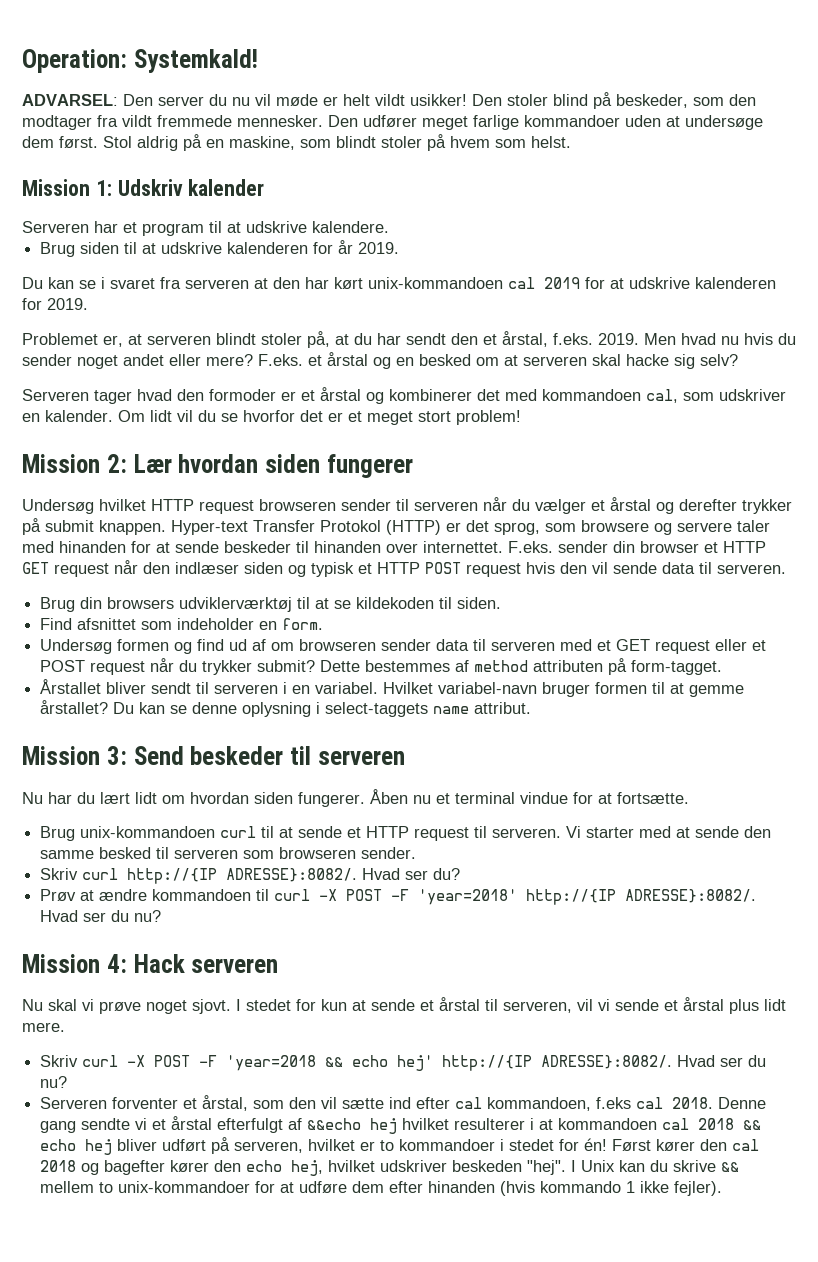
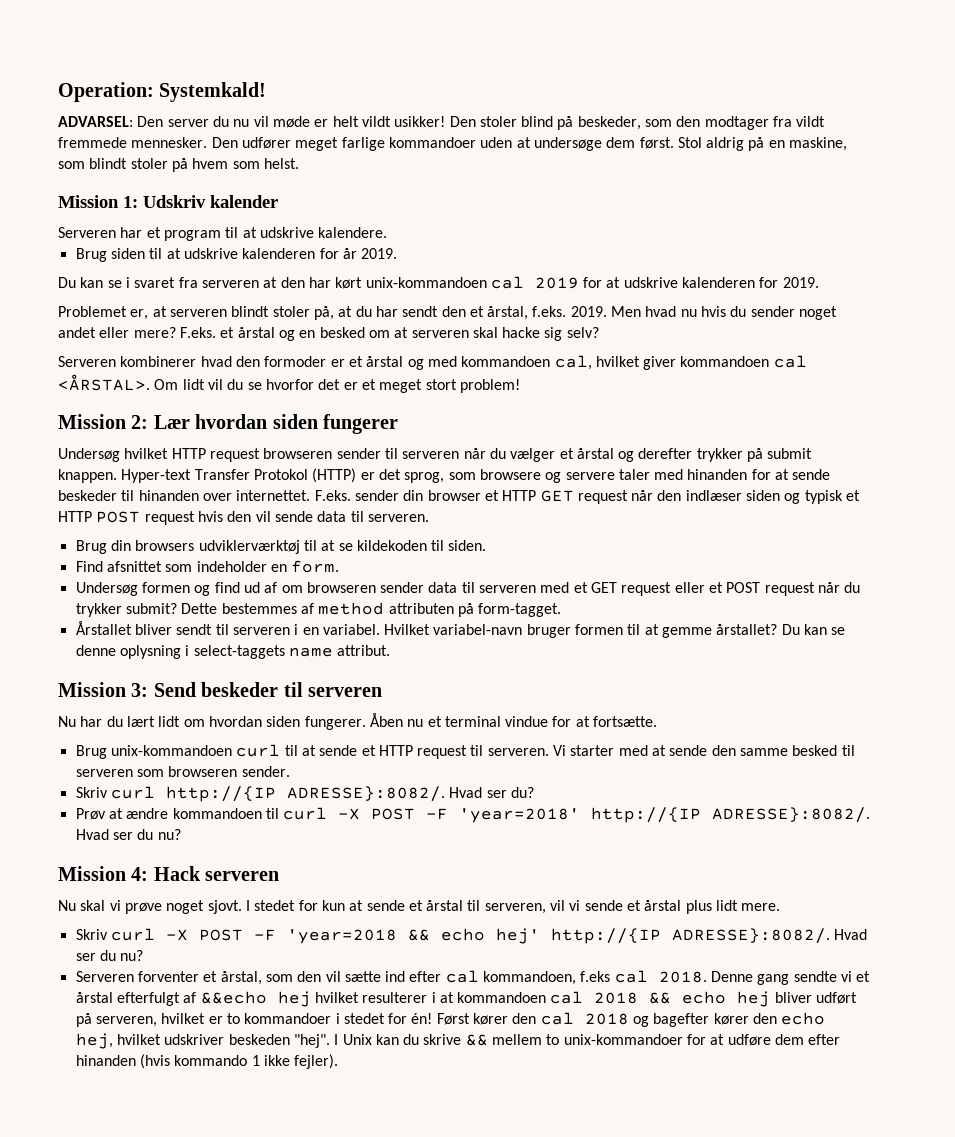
[94,390,132,404] tager -> [120,356,197,367] kombinerer
[389,389,500,401] kombinerer det -> (424, 364) none
[683,389,786,401] [22,410,113,422] som udskriver en kalender. -> [595,355,807,370] [58,374,150,391] hvilket giver kommandoen cal <ÅRSTAL>.

